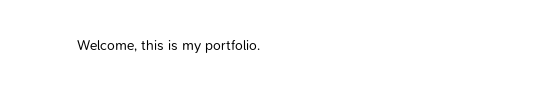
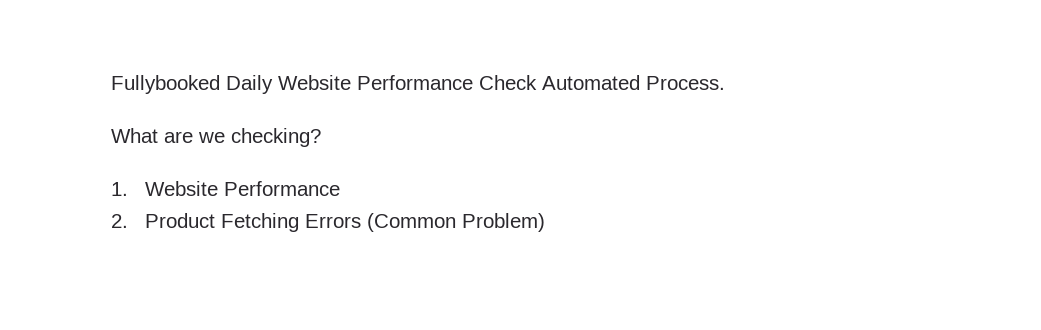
[77,39,260,54] Welcome, this is my portfolio. -> [111,75,725,94] [111,128,321,147] [111,181,341,196] [111,213,546,232] Fullybooked Daily Website Performance Check Automated Process. // What are we checking? // 1. Website Performance // 2. Product Fetching Errors (Common Problem)

